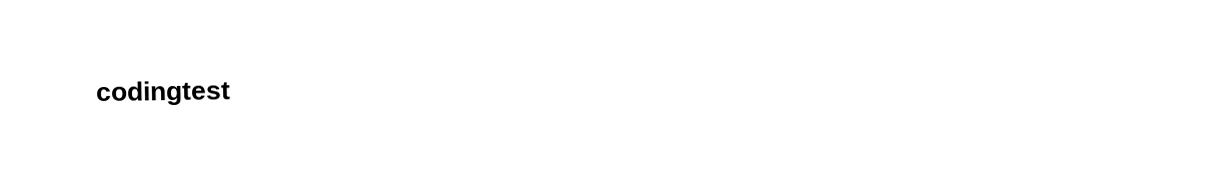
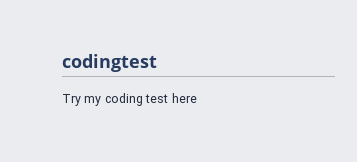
(231, 93) none -> [62,93,197,106] // Try my coding test here

